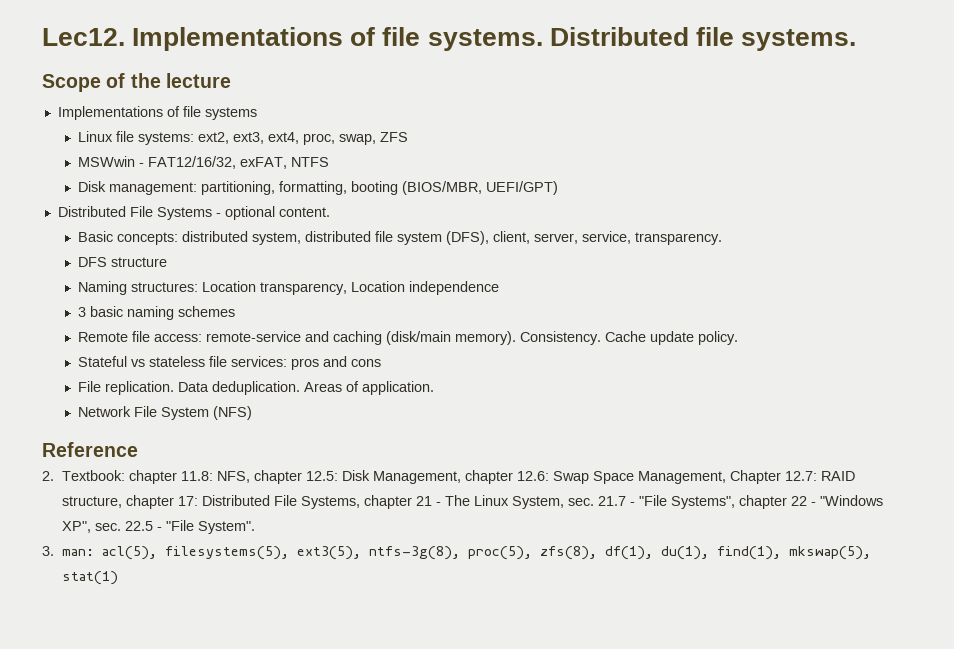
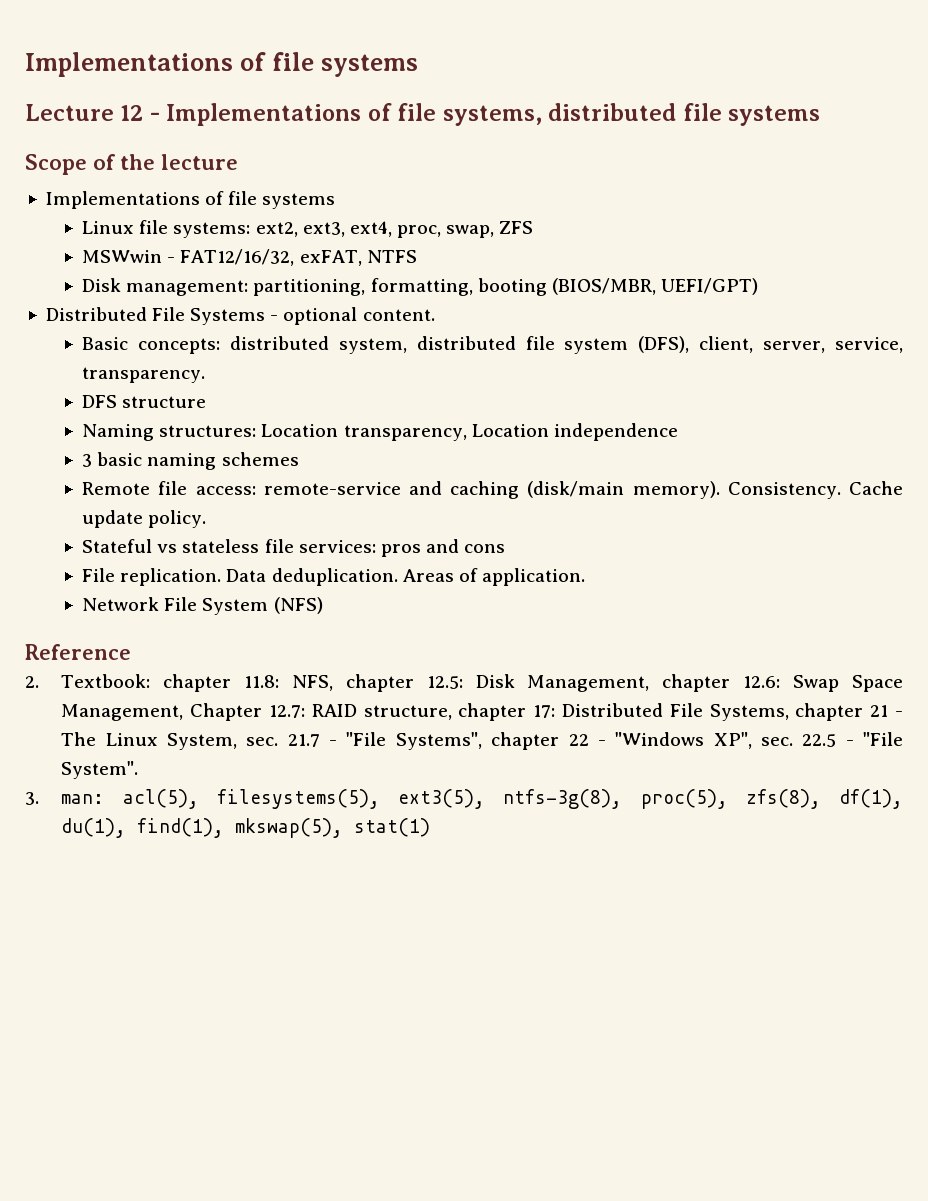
[42,27,857,51] Lec12. Implementations of file systems. Distributed file systems. -> [25,52,419,77] [25,103,821,126] Implementations of file systems // Lecture 12 - Implementations of file systems, distributed file systems

